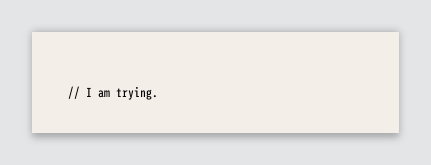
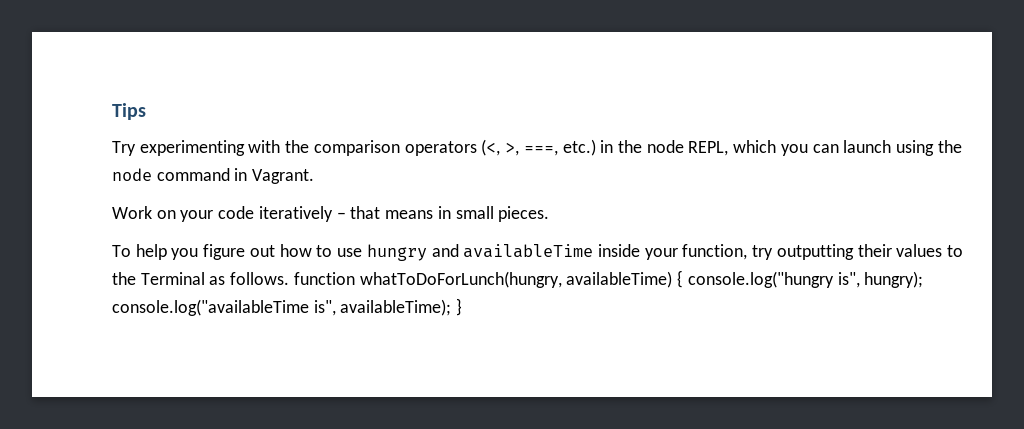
[68,86,158,100] // I am trying. -> [112,103,146,120] [112,139,962,156] [112,168,315,184] [112,206,550,222] [112,244,964,261] [112,270,924,288] [112,298,463,316] Tips // Try experimenting with the comparison operators (<, >, ===, etc.) in the node REPL, which you can launch using the node command in Vagrant. // Work on your code iteratively – that means in small pieces. // To help you figure out how to use hungry and availableTime inside your function, try outputting their values to the Terminal as follows. function whatToDoForLunch(hungry, availableTime) { console.log("hungry is", hungry); console.log("availableTime is", availableTime); }

